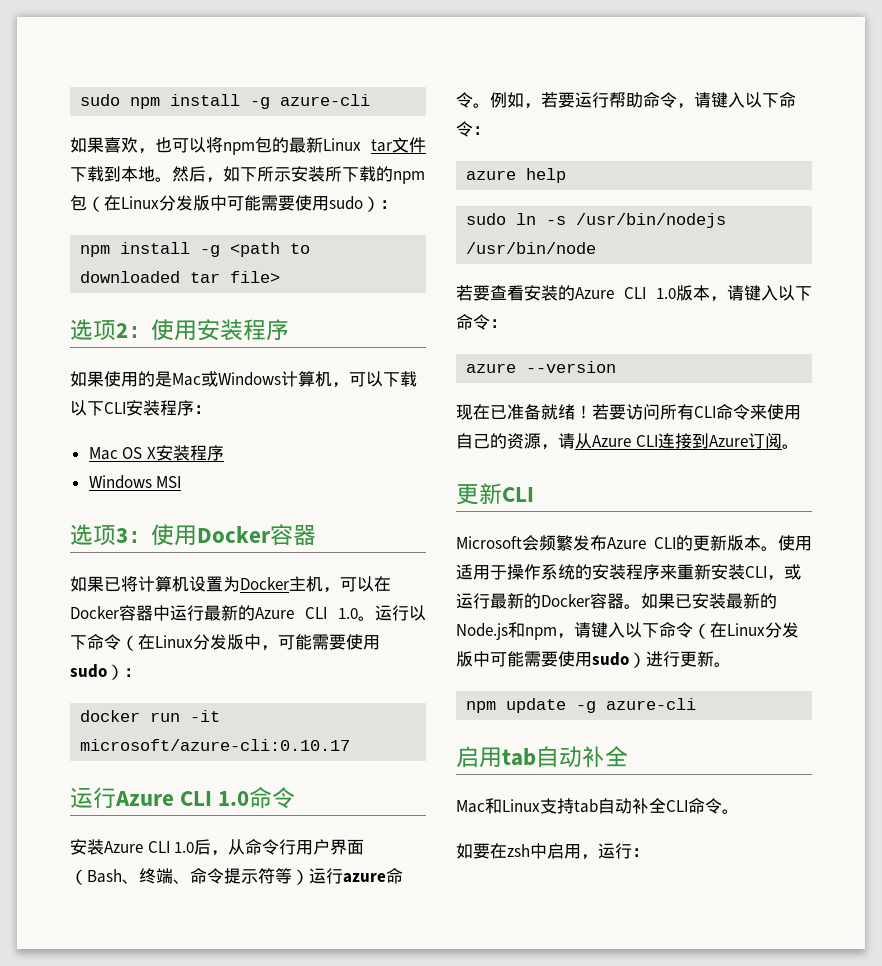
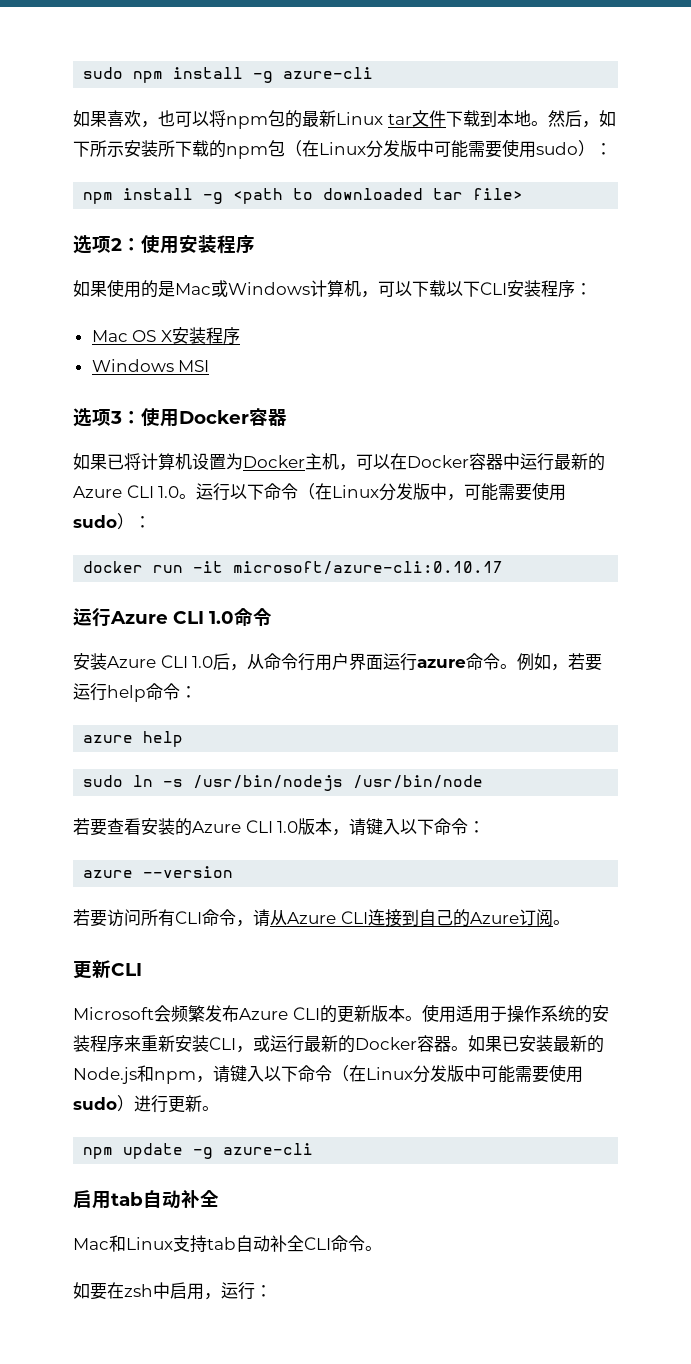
[70,868,309,885] （Bash、终端、命令提示符等） -> (384, 662) none
[609,92,779,109] 帮助命令，请键入以下 -> [107,685,146,702] help
[456,404,592,420] 现在已准备就绪！ -> (234, 872) none
[750,404,801,420] [456,433,541,449] 来使用自己的资源 -> (236, 917) none
(709, 441) none -> [418,909,470,927] 自己的

